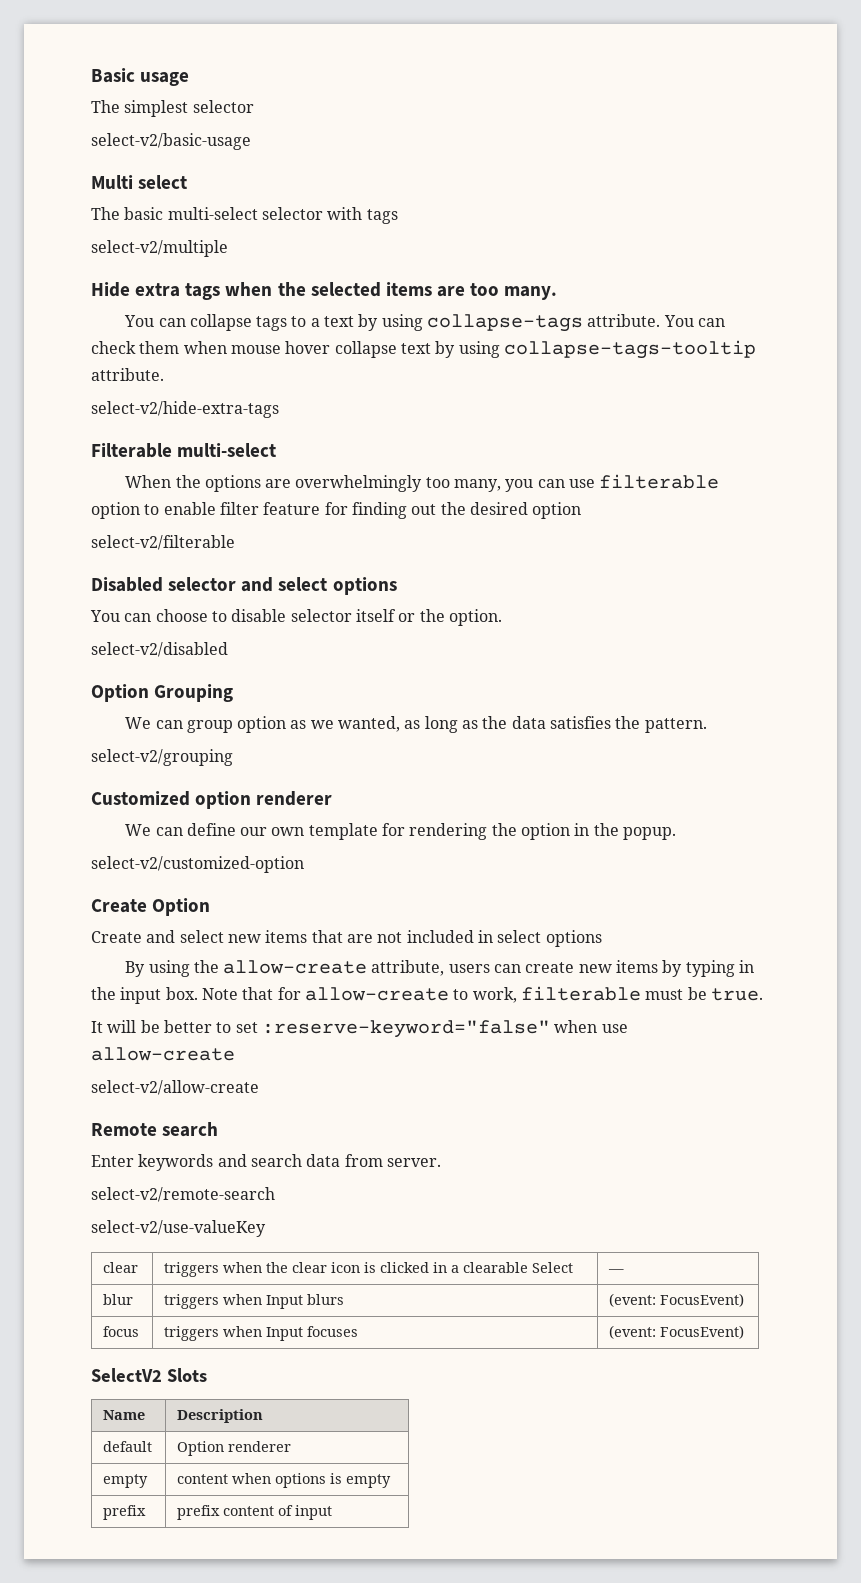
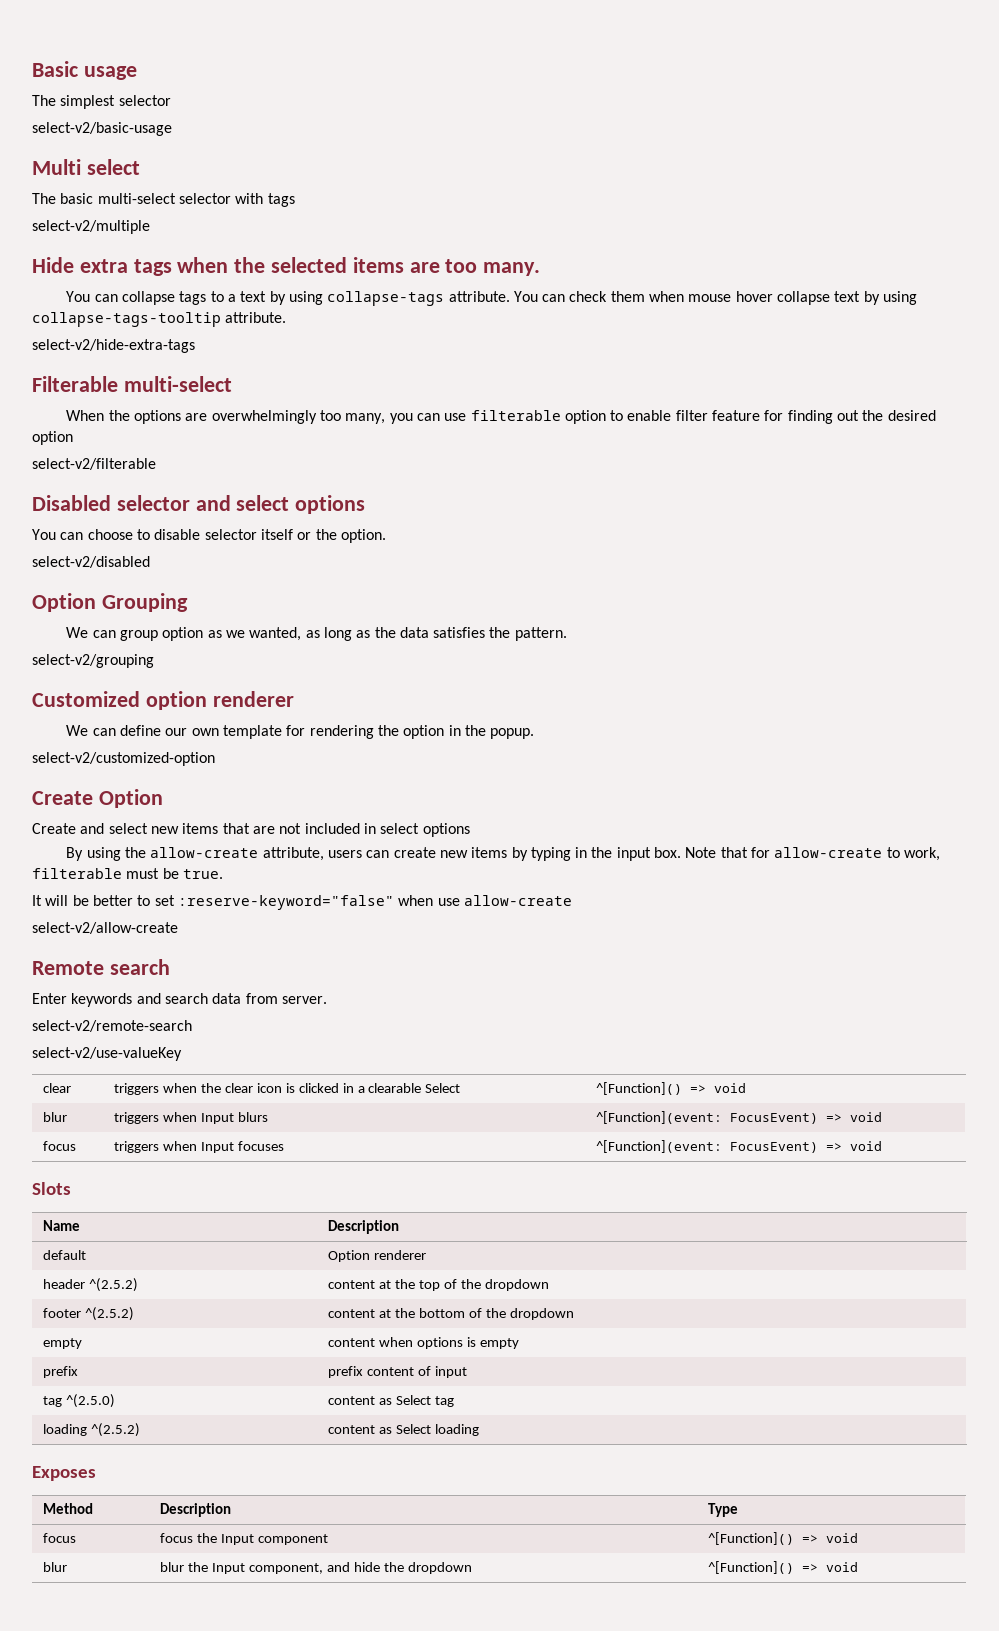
[608,1269,625,1273] — -> [596,1082,747,1095] ^[Function]() => void
[609,1293,745,1307] (event: FocusEvent) -> [596,1111,883,1124] ^[Function](event: FocusEvent) => void
[609,1325,745,1339] [91,1368,162,1382] (event: FocusEvent) // SelectV2 -> [596,1140,883,1153] ^[Function](event: FocusEvent) => void //
(292, 1446) none -> [43,1278,139,1292] [328,1279,549,1291] [43,1307,135,1321] [328,1308,574,1320] // header ^(2.5.2) | content at the top of the dropdown // footer ^(2.5.2) | content at the bottom of the dropdown
(333, 1512) none -> [43,1394,116,1408] [328,1395,454,1407] [43,1423,141,1437] [328,1424,479,1436] [32,1466,96,1481] [43,1503,94,1514] [160,1503,232,1517] [708,1503,739,1517] [43,1533,77,1543] [160,1533,328,1545] [708,1532,859,1545] [43,1562,68,1572] [160,1562,472,1574] [708,1561,859,1574] // tag ^(2.5.0) | content as Select tag // loading ^(2.5.2) | content as Select loading // Exposes // Method | Description | Type // focus | focus the Input component | ^[Function]() => void // blur | blur the Input component, and hide the dropdown | ^[Function]() => void

